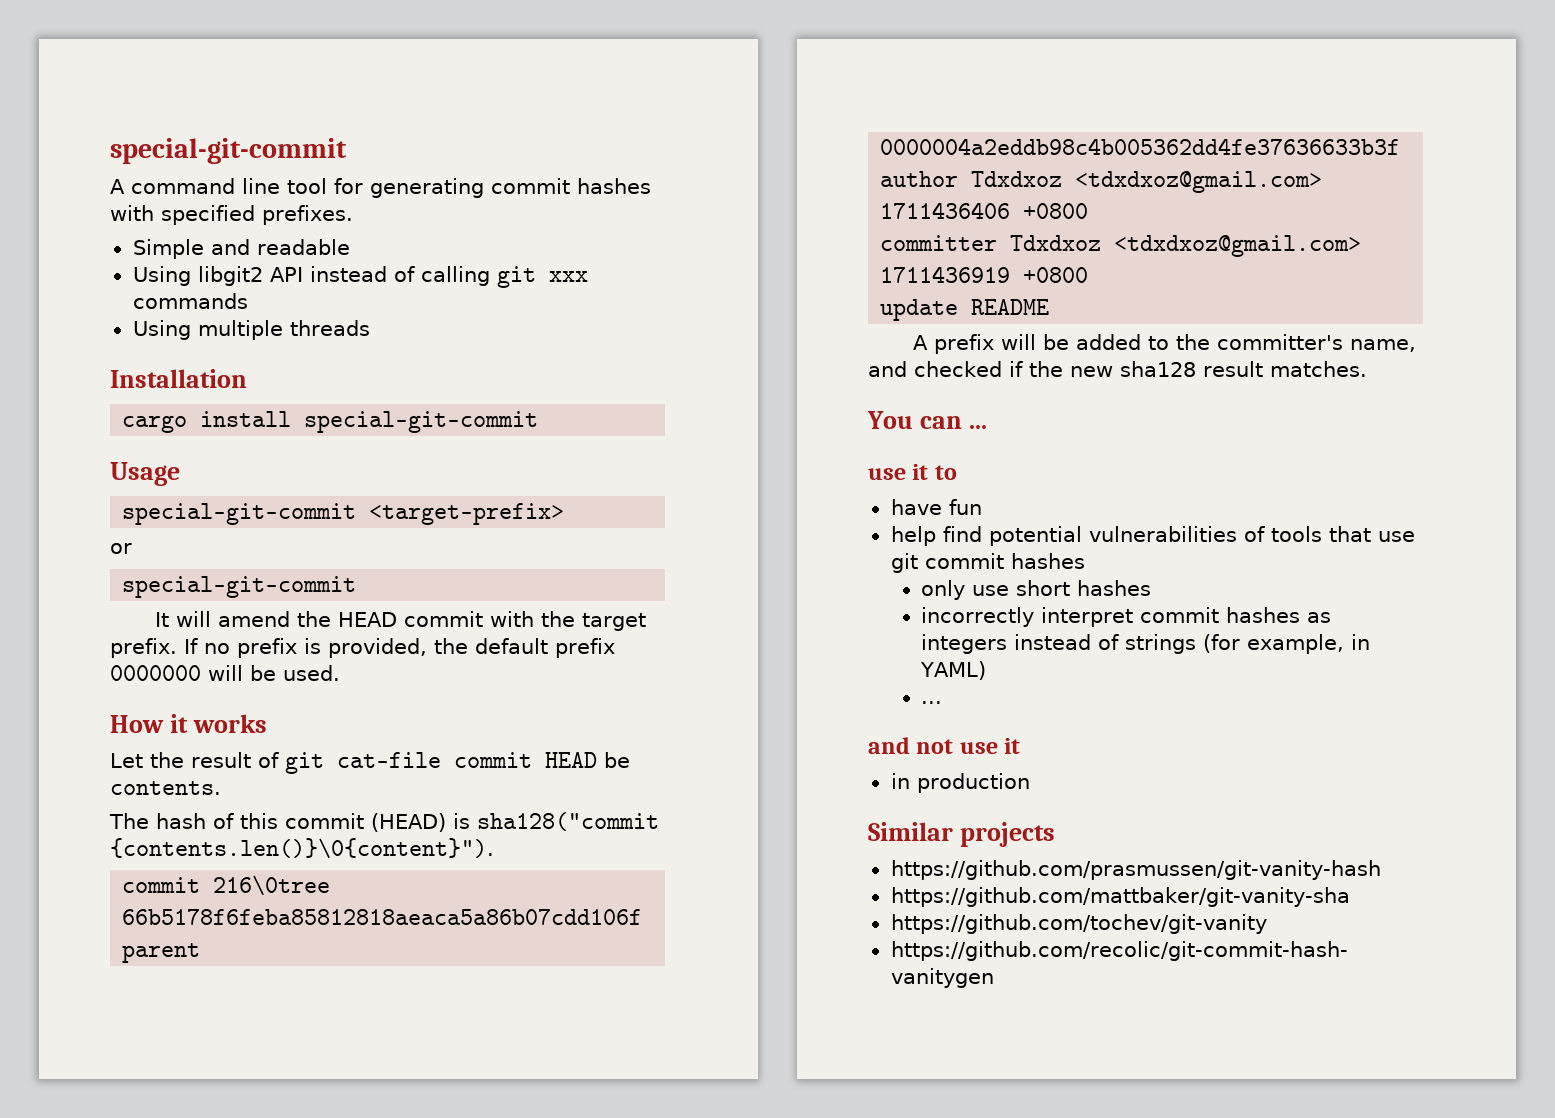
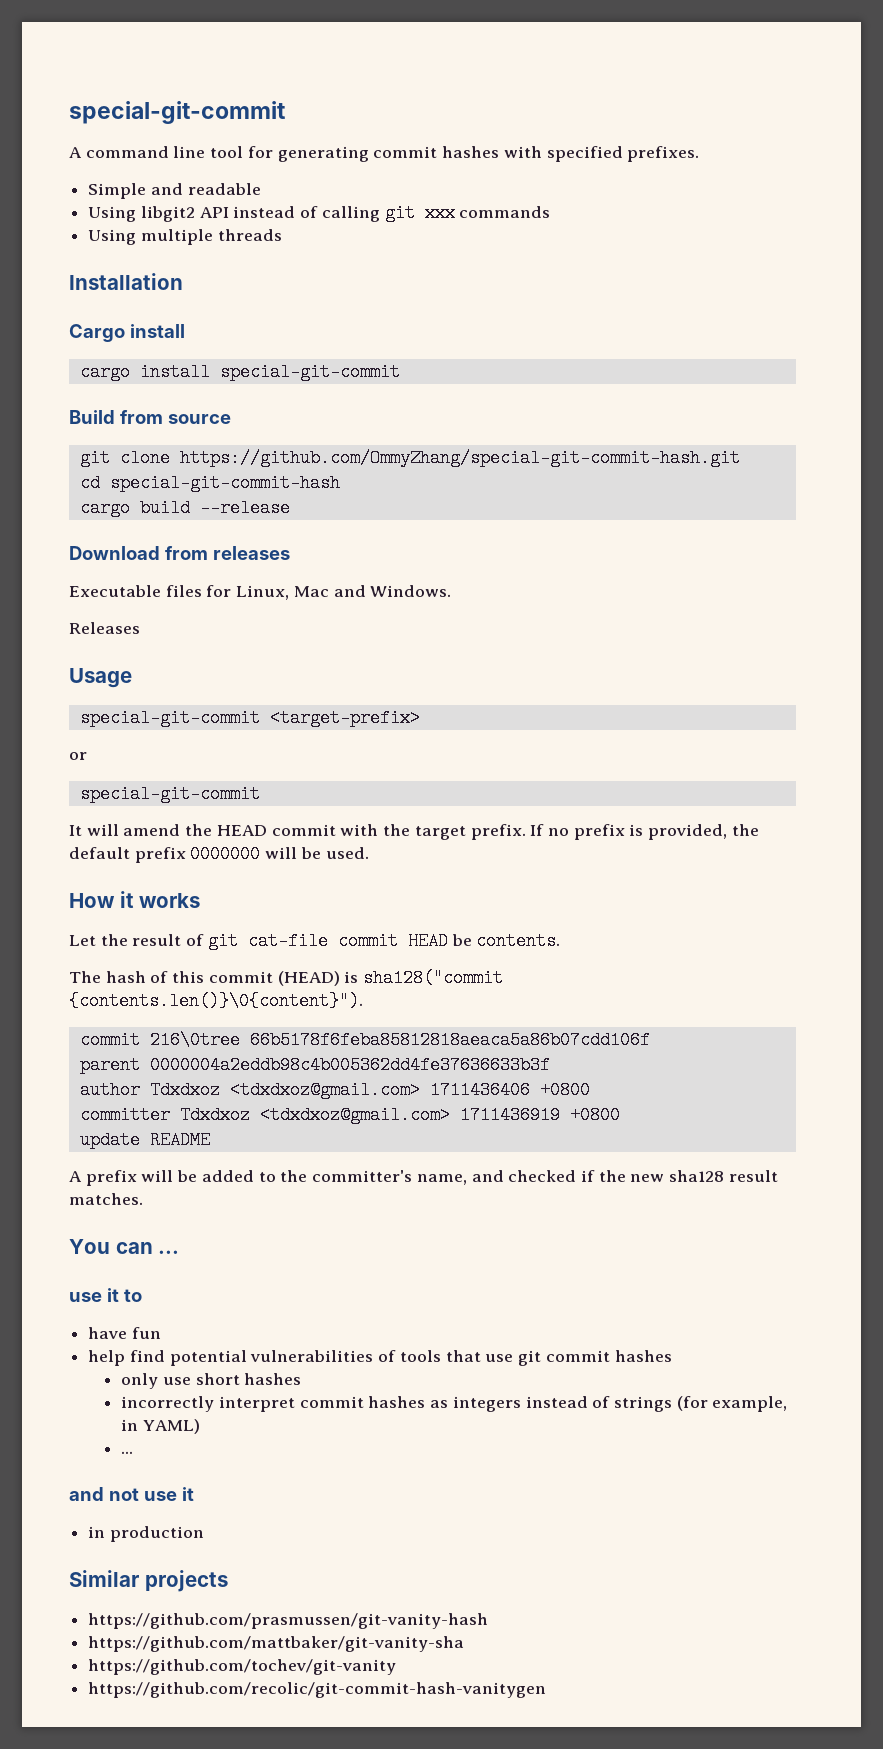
(247, 378) none -> [69,324,185,342] // Cargo install
(539, 422) none -> [69,410,231,424] [79,449,740,467] [79,474,340,492] [79,499,290,517] [69,546,290,560] [69,585,452,600] [69,622,140,634] // Build from source // git clone https://github.com/OmmyZhang/special-git-commit-hash.git // cd special-git-commit-hash // cargo build --release // Download from releases // Executable files for Linux, Mac and Windows. // Releases

